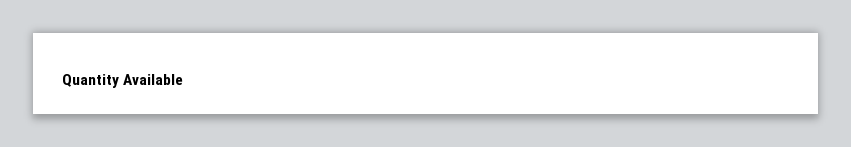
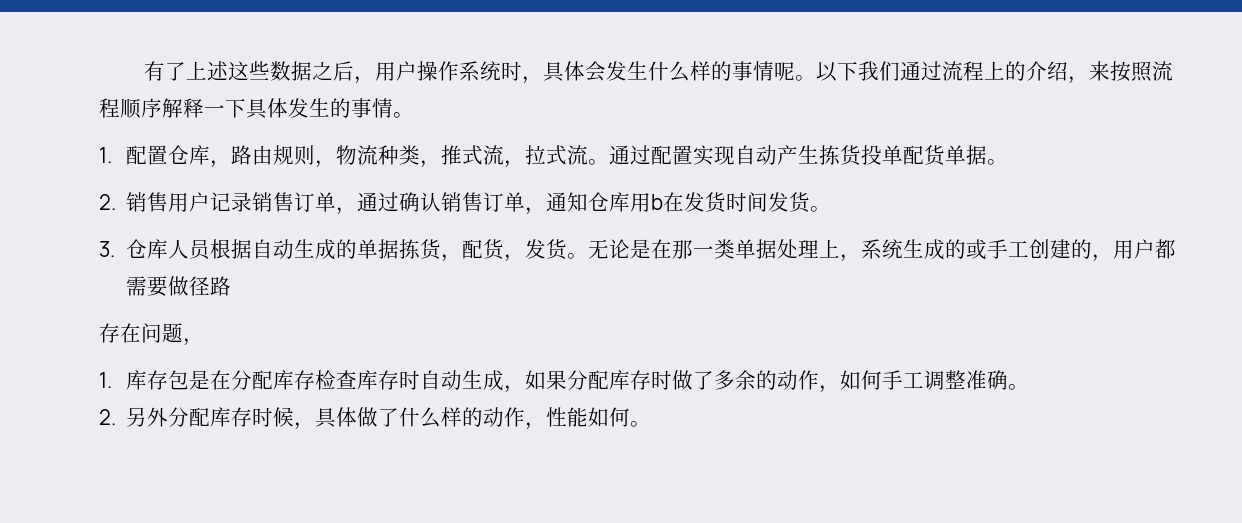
[62,74,184,88] Quantity Available -> [143,61,1173,84] [99,98,414,119] [99,145,1008,168] [99,192,832,215] [99,239,1176,262] [125,276,231,297] [99,323,204,346] [99,370,1029,393] [99,407,652,430] 有了上述这些数据之后，用户操作系统时，具体会发生什么样的事情呢。以下我们通过流程上的介绍，来按照流程顺序解释一下具体发生的事情。 // 1.配置仓库，路由规则，物流种类，推式流，拉式流。通过配置实现自动产生拣货投单配货单据。 // 2.销售用户记录销售订单，通过确认销售订单，通知仓库用b在发货时间发货。 // 3.仓库人员根据自动生成的单据拣货，配货，发货。无论是在那一类单据处理上，系统生成的或手工创建的，用户都需要做径路 // 存在问题， // 1.库存包是在分配库存检查库存时自动生成，如果分配库存时做了多余的动作，如何手工调整准确。 // 2.另外分配库存时候，具体做了什么样的动作，性能如何。

